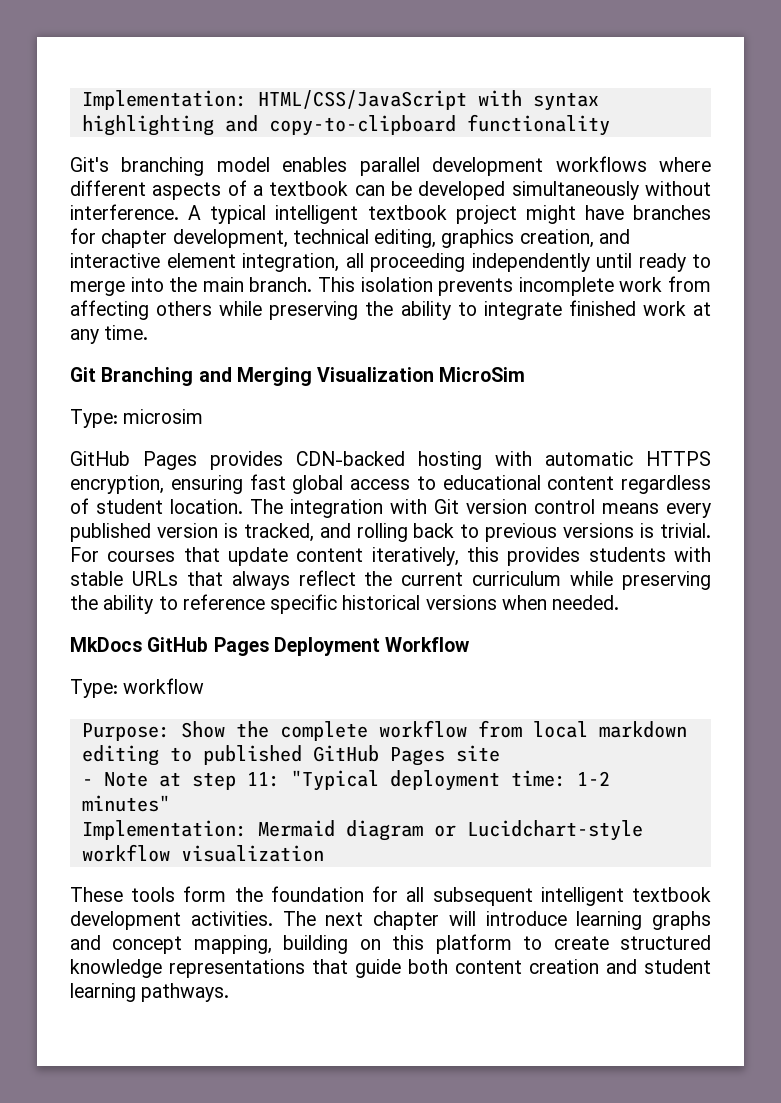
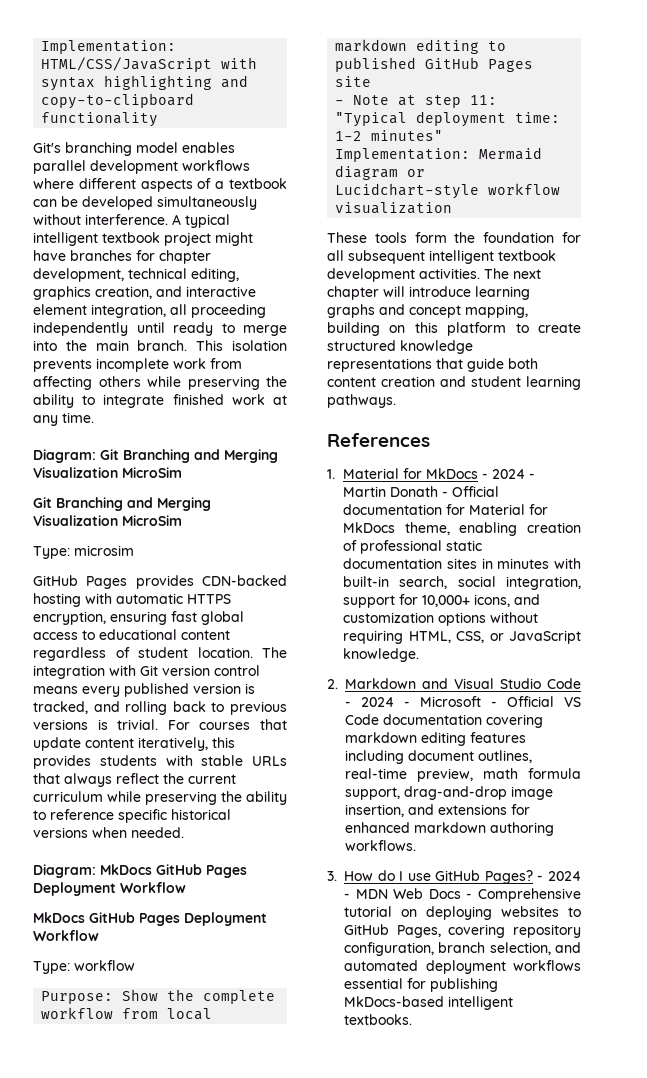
(149, 332) none -> [33,449,278,463] [33,467,182,478] // Diagram: Git Branching and Merging Visualization MicroSim
(620, 602) none -> [33,864,247,878] [33,882,186,896] // Diagram: MkDocs GitHub Pages Deployment Workflow
(230, 992) none -> [327,433,430,447] [327,468,536,479] [343,486,500,497] [343,504,549,515] [343,522,581,536] [343,540,483,554] [343,558,581,569] [343,576,581,590] [343,594,541,608] [343,612,539,626] [343,630,581,644] [343,648,420,662] [327,678,581,689] [345,696,581,707] [345,714,543,728] [345,732,526,746] [345,750,532,764] [345,768,581,782] [345,786,553,800] [345,804,530,817] [345,822,554,836] [345,840,416,851] [327,870,581,884] [344,888,581,902] [344,906,581,920] [344,924,581,938] [344,942,581,956] [344,960,581,974] [344,978,498,992] [344,996,513,1010] [344,1014,412,1025] // References // 1. Material for MkDocs - 2024 - Martin Donath - Official documentation for Material for MkDocs theme, enabling creation of professional static documentation sites in minutes with built-in search, social integration, support for 10,000+ icons, and customization options without requiring HTML, CSS, or JavaScript knowledge. // 2. Markdown and Visual Studio Code - 2024 - Microsoft - Official VS Code documentation covering markdown editing features including document outlines, real-time preview, math formula support, drag-and-drop image insertion, and extensions for enhanced markdown authoring workflows. // 3. How do I use GitHub Pages? - 2024 - MDN Web Docs - Comprehensive tutorial on deploying websites to GitHub Pages, covering repository configuration, branch selection, and automated deployment workflows essential for publishing MkDocs-based intelligent textbooks.

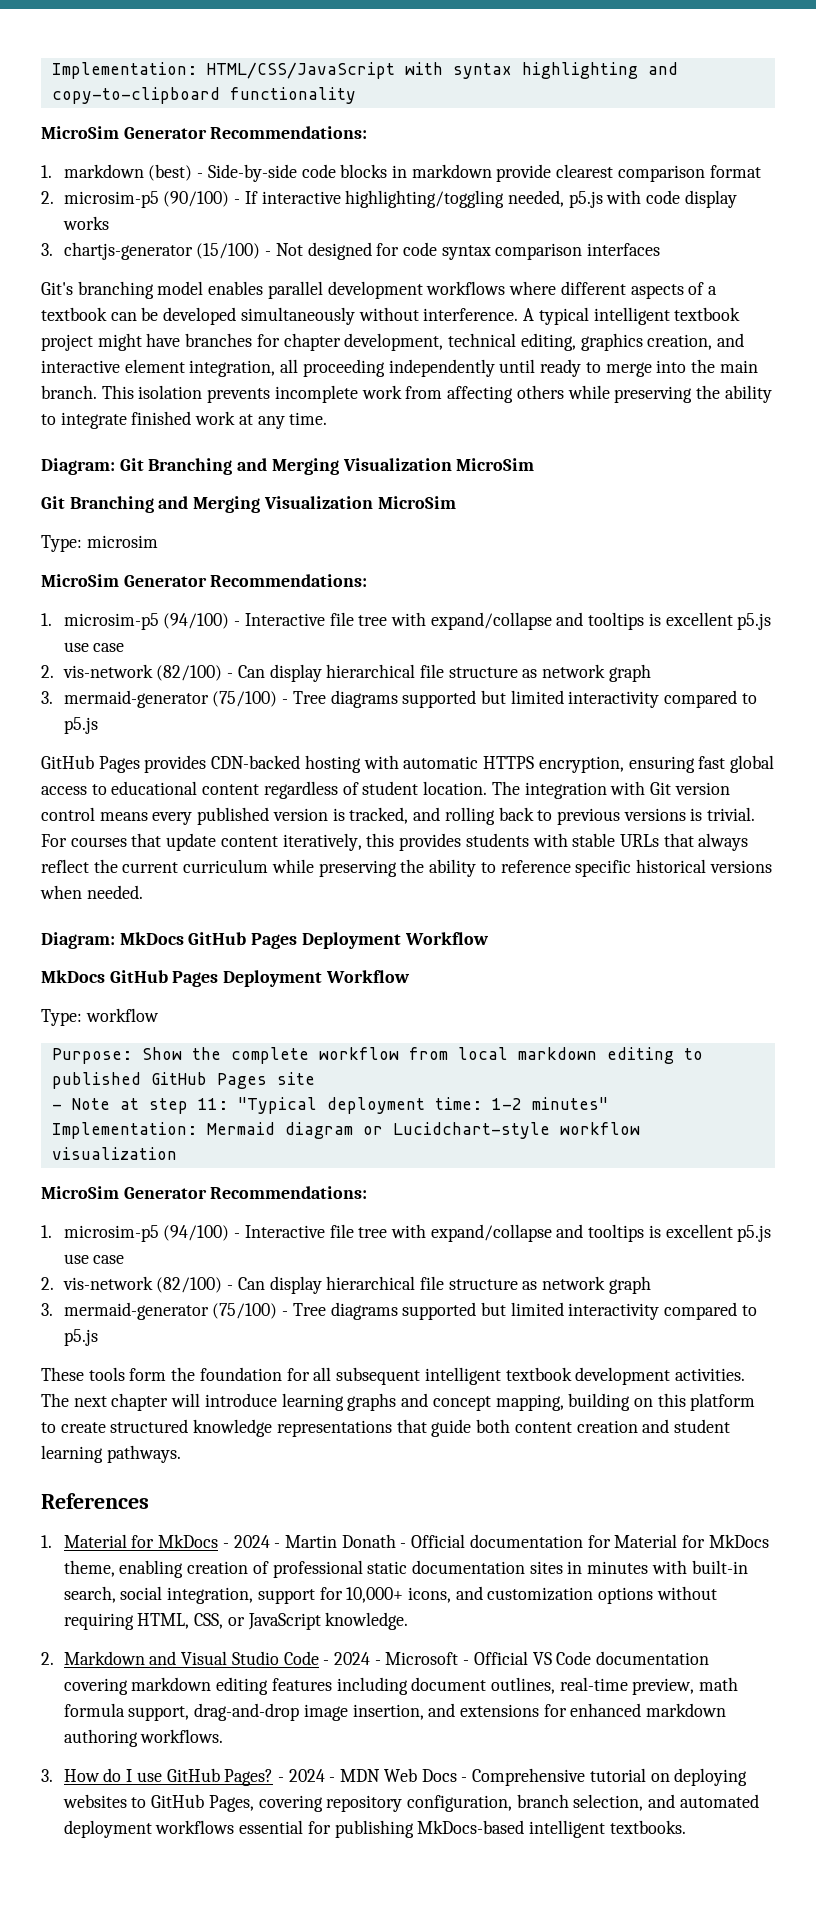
(159, 119) none -> [41,126,368,139] [41,164,761,182] [41,190,737,208] [62,216,109,230] [41,242,661,260] // MicroSim Generator Recommendations: // 1. markdown (best) - Side-by-side code blocks in markdown provide clearest comparison format // 2. microsim-p5 (90/100) - If interactive highlighting/toggling needed, p5.js with code display works // 3. chartjs-generator (15/100) - Not designed for code syntax comparison interfaces
(134, 550) none -> [41,574,368,587] [41,612,772,630] [63,642,125,652] [41,664,651,682] [41,690,757,708] [63,717,98,734] // MicroSim Generator Recommendations: // 1. microsim-p5 (94/100) - Interactive file tree with expand/collapse and tooltips is excellent p5.js use case // 2. vis-network (82/100) - Can display hierarchical file structure as network graph // 3. mermaid-generator (75/100) - Tree diagrams supported but limited interactivity compared to p5.js
(453, 208) none -> [41,1186,368,1199] [41,1224,772,1242] [63,1254,125,1264] [41,1276,651,1294] [41,1302,757,1320] [63,1329,98,1346] // MicroSim Generator Recommendations: // 1. microsim-p5 (94/100) - Interactive file tree with expand/collapse and tooltips is excellent p5.js use case // 2. vis-network (82/100) - Can display hierarchical file structure as network graph // 3. mermaid-generator (75/100) - Tree diagrams supported but limited interactivity compared to p5.js

